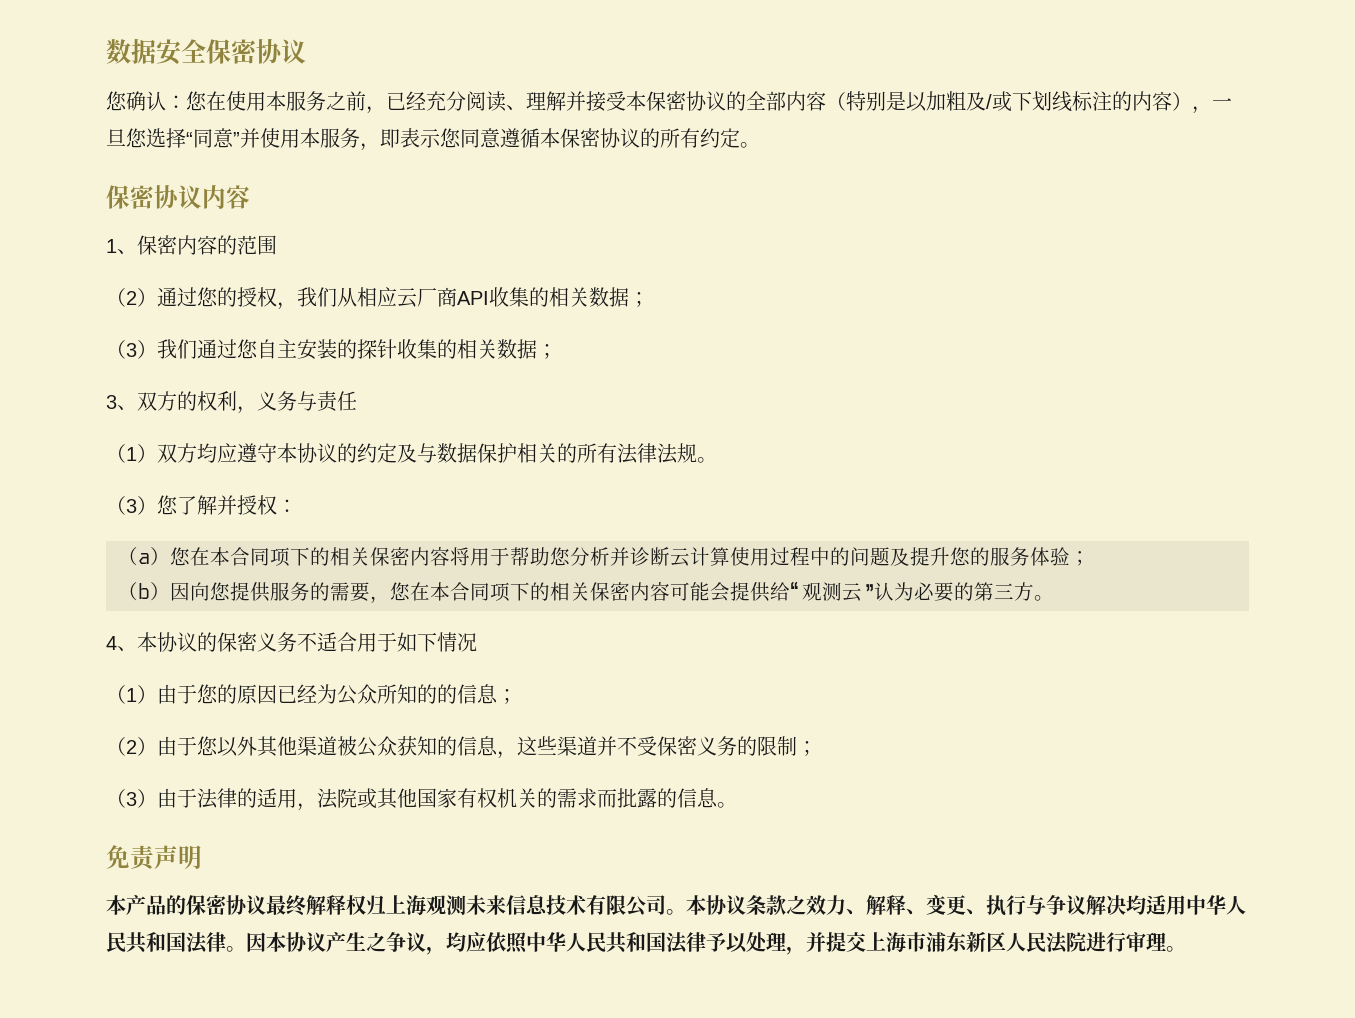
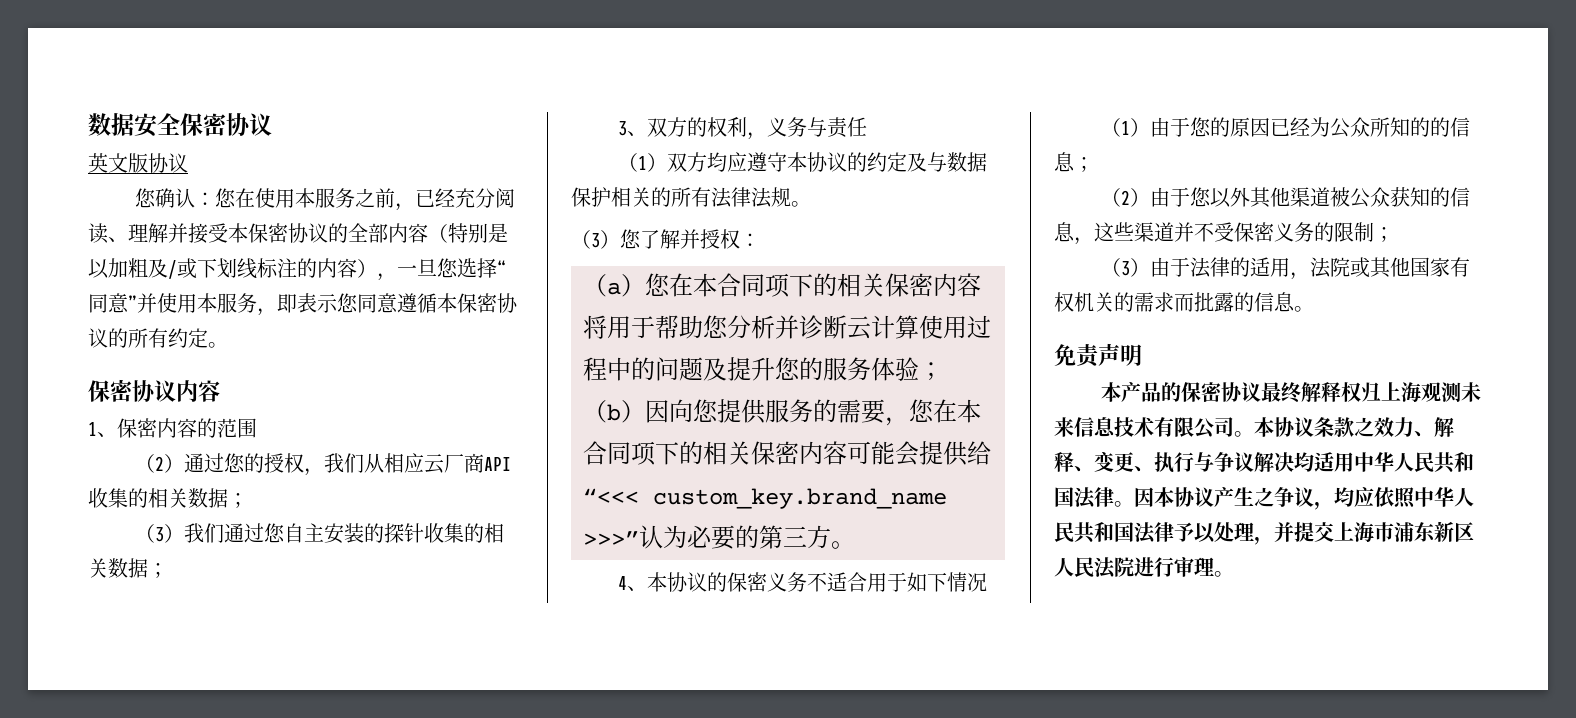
(306, 51) none -> [88,153,188,173] // 英文版协议
[790,581,874,602] “观测云” -> [583,488,947,509] [583,531,639,546] “<<< custom_key.brand_name >>>”

